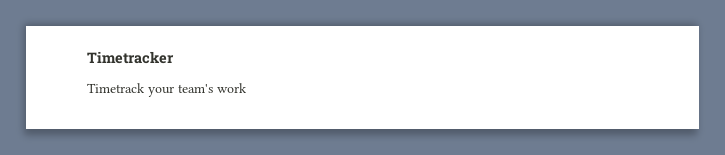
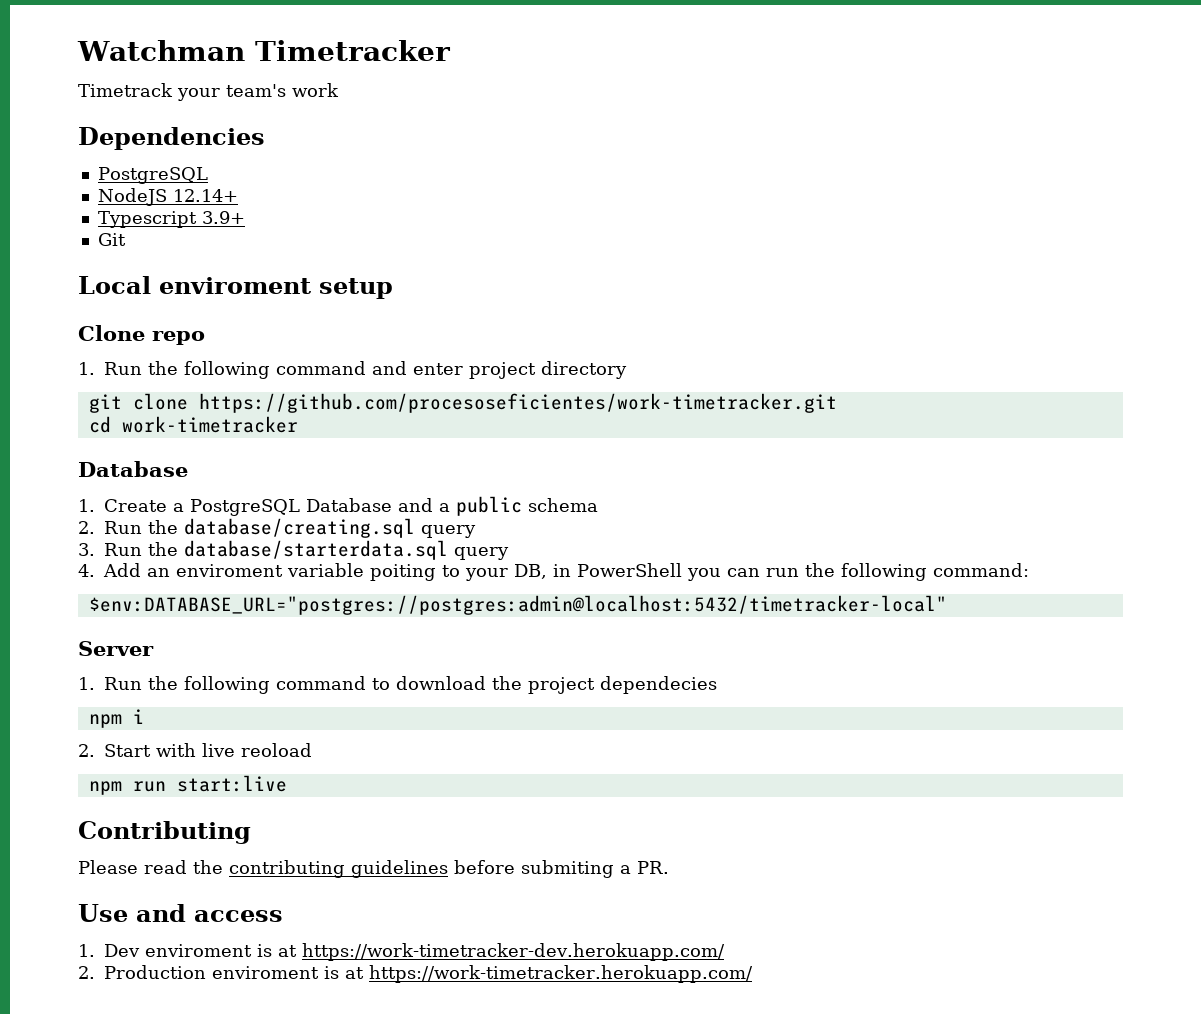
(87, 57) none -> [77,40,245,61] Watchman
(247, 88) none -> [78,127,265,150] [97,167,208,184] [97,188,238,206] [97,211,245,228] [97,233,126,246] [78,276,393,299] [78,325,205,345] [78,361,627,379] [88,393,837,413] [88,416,298,433] [78,461,188,477] [78,496,598,516] [78,518,476,538] [78,540,509,560] [78,563,1029,581] [88,595,947,615] [78,641,154,656] [78,676,717,694] [88,709,144,728] [78,743,312,757] [88,775,287,795] [78,821,251,844] [78,860,669,878] [78,904,283,922] [78,943,725,961] [78,965,753,983] // Dependencies // PostgreSQL // NodeJS 12.14+ // Typescript 3.9+ // Git // Local enviroment setup // Clone repo // 1. Run the following command and enter project directory // git clone https://github.com/procesoseficientes/work-timetracker.git // cd work-timetracker // Database // 1. Create a PostgreSQL Database and a public schema // 2. Run the database/creating.sql query // 3. Run the database/starterdata.sql query // 4. Add an enviroment variable poiting to your DB, in PowerShell you can run the following command: // $env:DATABASE_URL="postgres://postgres:admin@localhost:5432/timetracker-local" // Server // 1. Run the following command to download the project dependecies // npm i // 2. Start with live reoload // npm run start:live // Contributing // Please read the contributing guidelines before submiting a PR. // Use and access // 1. Dev enviroment is at https://work-timetracker-dev.herokuapp.com/ // 2. Production enviroment is at https://work-timetracker.herokuapp.com/

